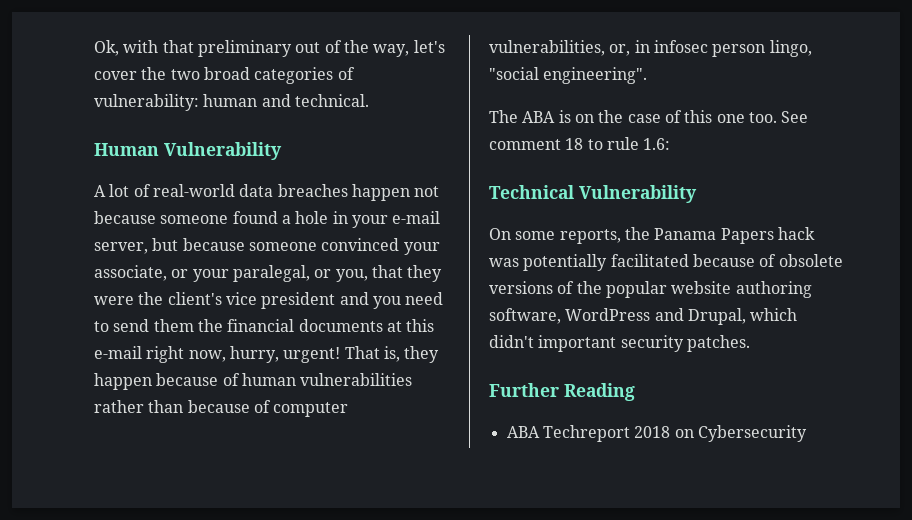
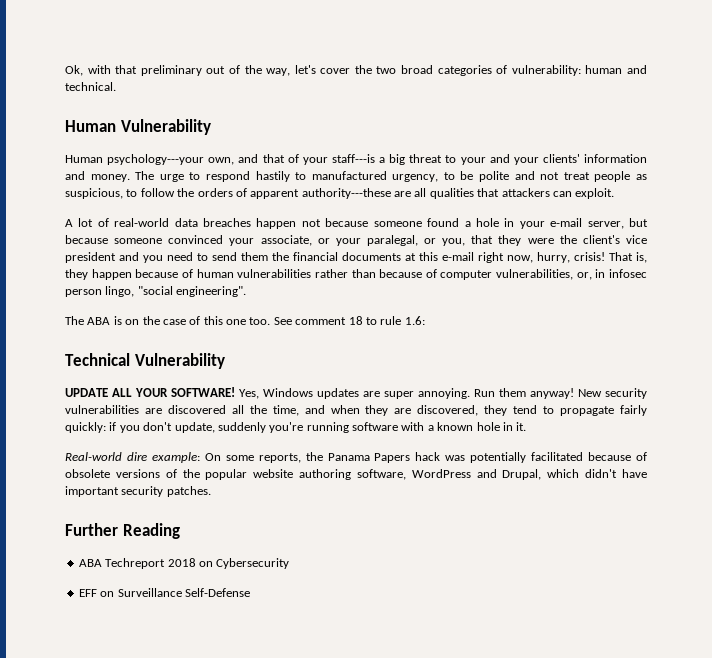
(282, 151) none -> [65,154,647,165] [65,171,647,182] [65,188,615,199] // Human psychology---your own, and that of your staff---is a big threat to your and your clients' information and money. The urge to respond hastily to manufactured urgency, to be polite and not treat people as suspicious, to follow the orders of apparent authority---these are all qualities that attackers can exploit.
[283,347,341,363] urgent! -> [574,252,605,261] crisis!
(697, 194) none -> [65,387,647,399] [65,405,647,416] [65,422,527,433] [65,452,200,463] UPDATE ALL YOUR SOFTWARE! Yes, Windows updates are super annoying. Run them anyway! New security vulnerabilities are discovered all the time, and when they are discovered, they tend to propagate fairly quickly: if you don't update, suddenly you're running software with a known hole in it. // Real-world dire example:
(534, 341) none -> [622,469,647,478] have
(807, 433) none -> [78,588,250,597] // EFF on Surveillance Self-Defense

